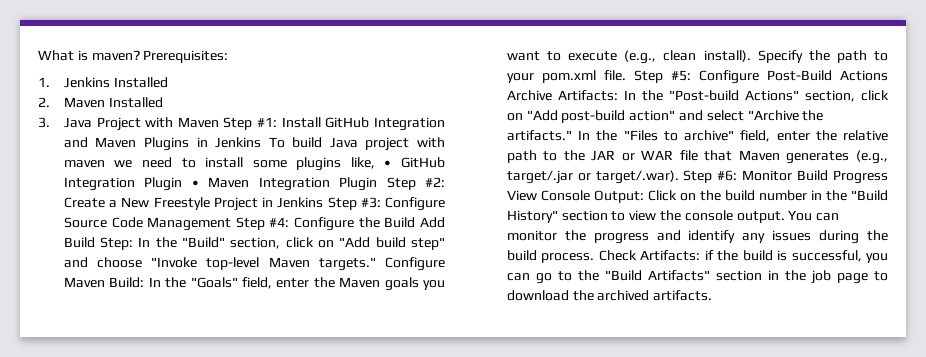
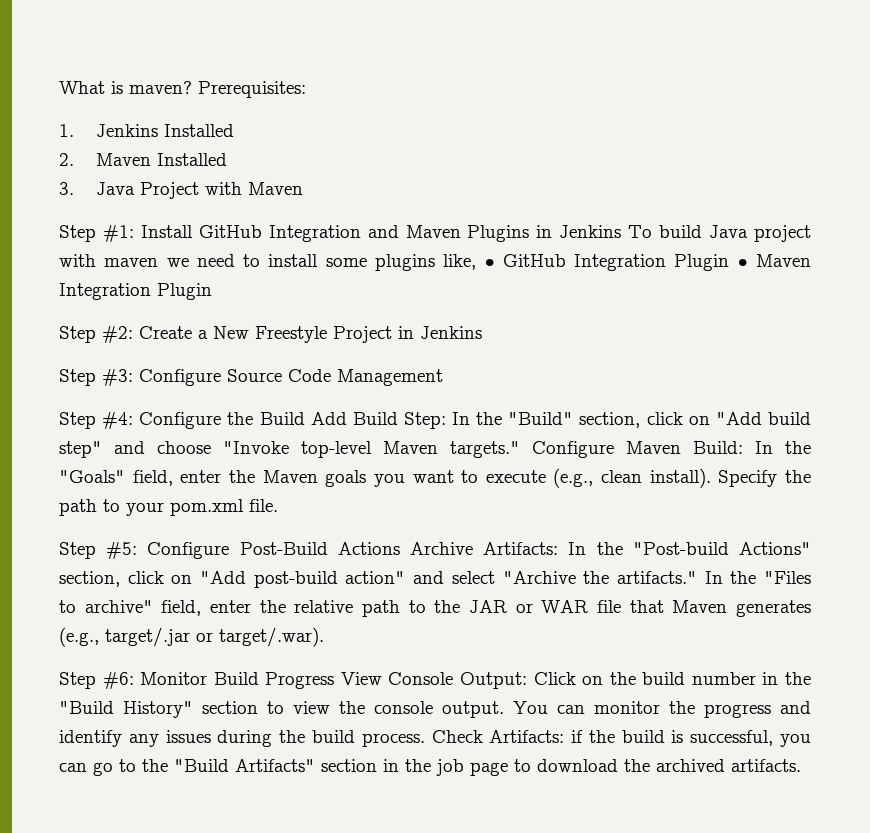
(219, 122) none -> (303, 188) //
(378, 184) none -> (212, 291) //
(324, 202) none -> (482, 332) //
(232, 224) none -> (443, 377) //
(626, 75) none -> (278, 505) //
(679, 177) none -> (324, 637) //

